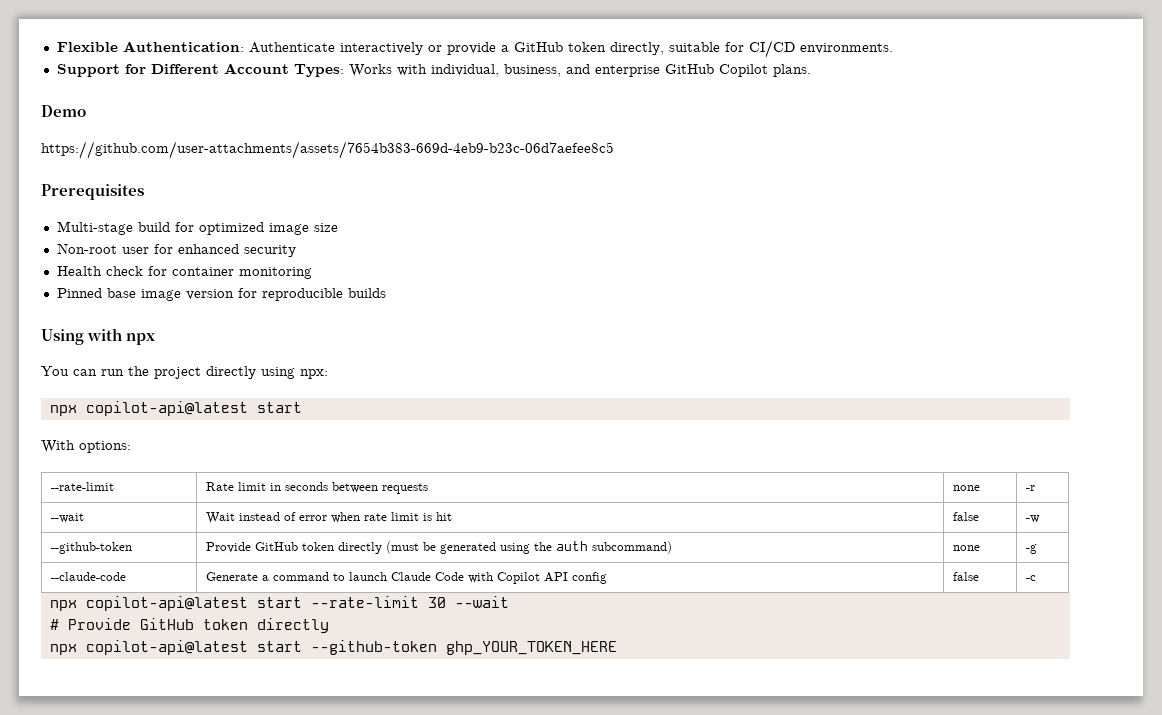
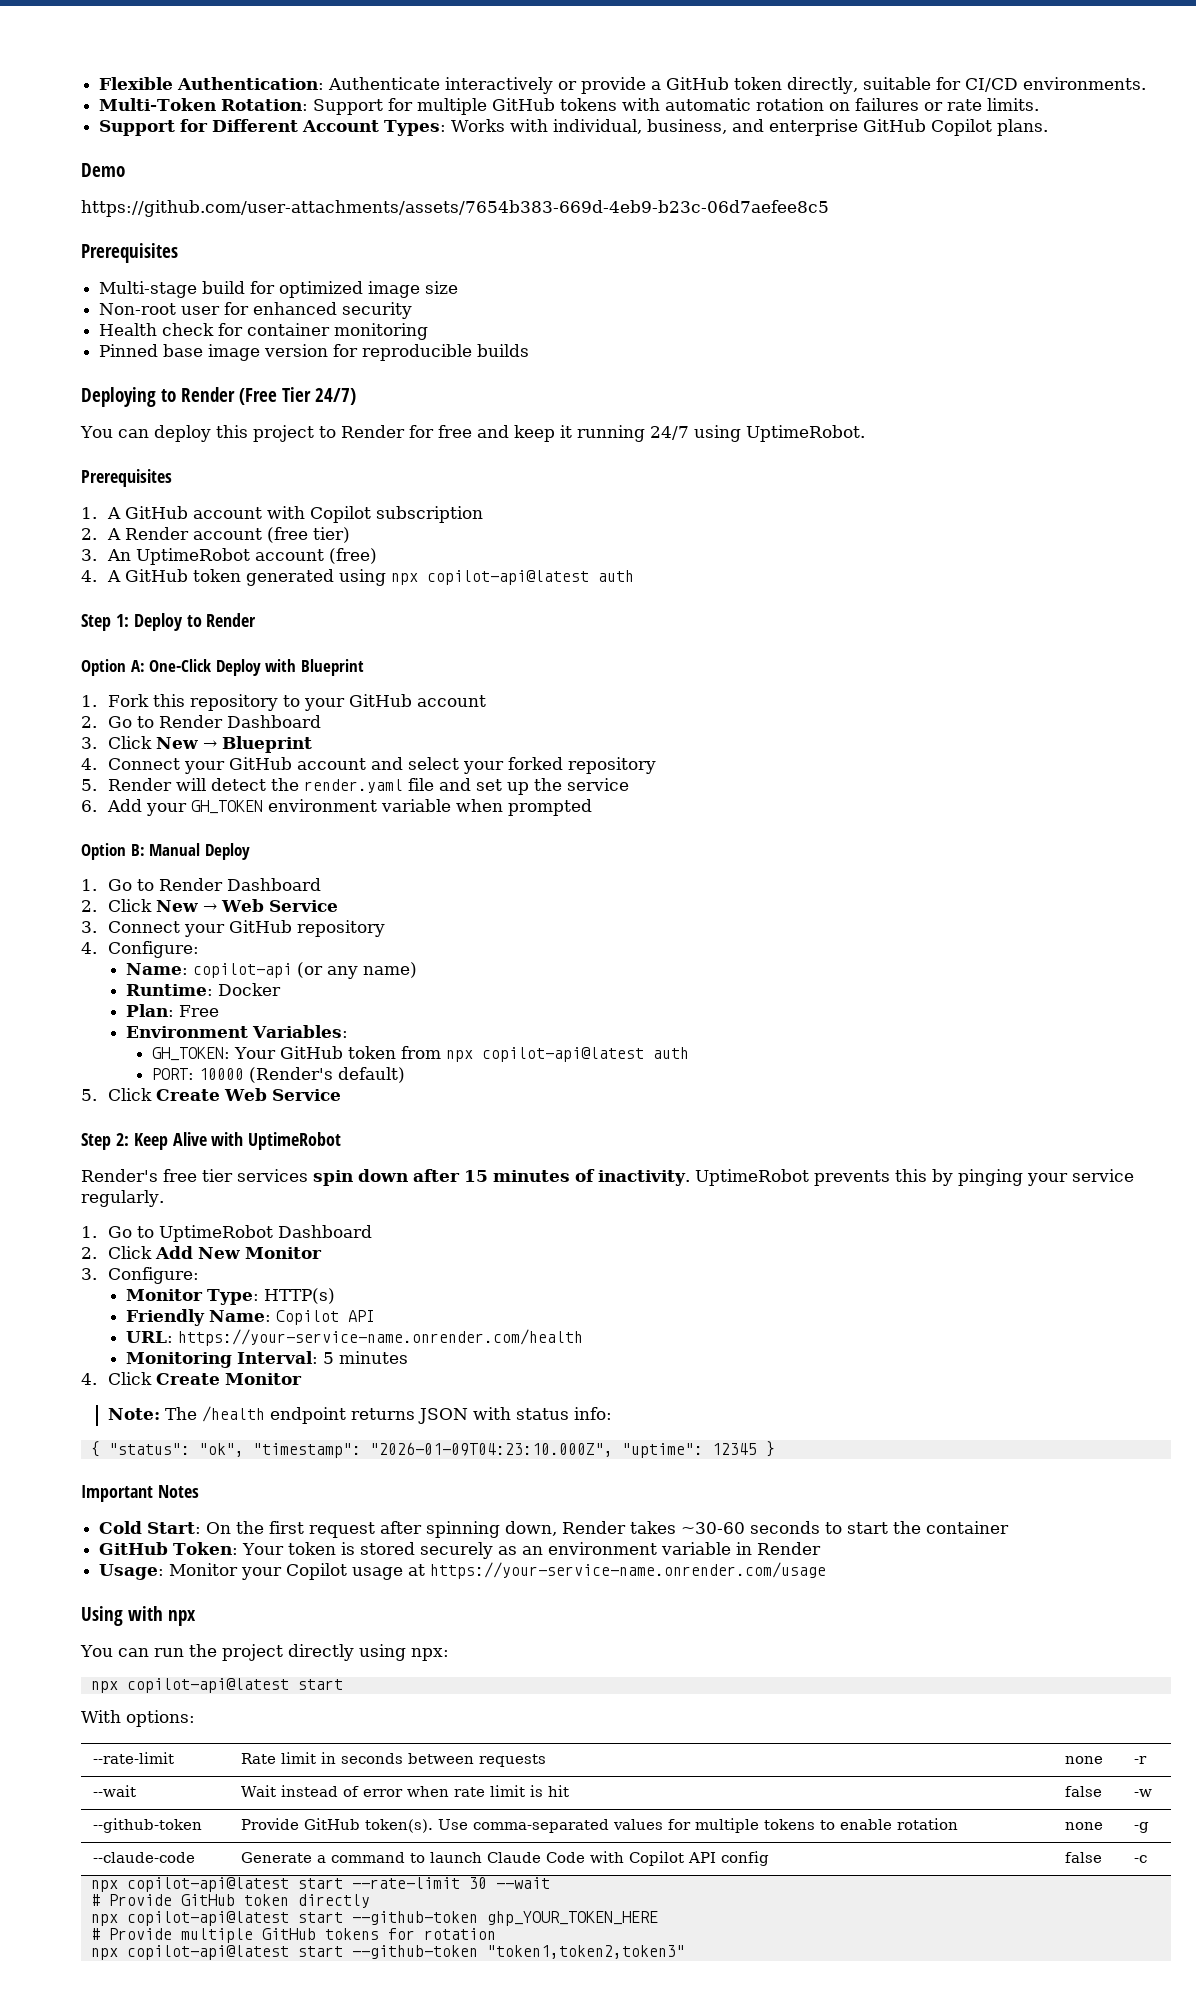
(893, 48) none -> [99,98,1040,115] // Multi-Token Rotation: Support for multiple GitHub tokens with automatic rotation on failures or rate limits.
(386, 293) none -> [81,387,356,407] [80,425,865,442] [81,469,172,487] [81,506,483,523] [81,527,350,543] [81,548,377,565] [81,569,634,586] [81,613,257,631] [81,659,364,676] [81,694,486,711] [81,715,321,728] [81,736,312,753] [81,757,656,774] [81,778,629,795] [81,799,592,816] [81,843,250,860] [81,878,321,891] [81,899,338,912] [81,920,385,937] [81,941,199,958] [125,962,417,979] [125,983,281,996] [125,1004,219,1017] [125,1025,348,1038] [152,1046,690,1062] [152,1067,406,1083] [81,1088,341,1101] [81,1132,342,1150] [81,1169,1134,1186] [81,1190,164,1207] [81,1225,372,1242] [81,1246,322,1259] [81,1267,199,1284] [125,1288,335,1305] [125,1309,375,1326] [125,1329,583,1346] [125,1351,408,1368] [81,1372,302,1385] [107,1406,612,1424] [90,1441,775,1458] [81,1485,199,1502] [99,1521,1010,1538] [99,1542,822,1559] [99,1562,827,1580] // Deploying to Render (Free Tier 24/7) // You can deploy this project to Render for free and keep it running 24/7 using UptimeRobot. // Prerequisites // 1. A GitHub account with Copilot subscription // 2. A Render account (free tier) // 3. An UptimeRobot account (free) // 4. A GitHub token generated using npx copilot-api@latest auth // Step 1: Deploy to Render // Option A: One-Click Deploy with Blueprint // 1. Fork this repository to your GitHub account // 2. Go to Render Dashboard // 3. Click New → Blueprint // 4. Connect your GitHub account and select your forked repository // 5. Render will detect the render.yaml file and set up the service // 6. Add your GH_TOKEN environment variable when prompted // Option B: Manual Deploy // 1. Go to Render Dashboard // 2. Click New → Web Service // 3. Connect your GitHub repository // 4. Configure: // Name: copilot-api (or any name) // Runtime: Docker // Plan: Free // Environment Variables: // GH_TOKEN: Your GitHub token from npx copilot-api@latest auth // PORT: 10000 (Render's default) // 5. Click Create Web Service // Step 2: Keep Alive with UptimeRobot // Render's free tier services spin down after 15 minutes of inactivity. UptimeRobot prevents this by pinging your service regularly. // 1. Go to UptimeRobot Dashboard // 2. Click Add New Monitor // 3. Configure: // Monitor Type: HTTP(s) // Friendly Name: Copilot API // URL: https://your-service-name.onrender.com/health // Monitoring Interval: 5 minutes // 4. Click Create Monitor // Note: The /health endpoint returns JSON with status info: // { "status": "ok", "timestamp": "2026-01-09T04:23:10.000Z", "uptime": 12345 } // Important Notes // Cold Start: On the first request after spinning down, Render takes ~30-60 seconds to start the container // GitHub Token: Your token is stored securely as an environment variable in Render // Usage: Monitor your Copilot usage at https://your-service-name.onrender.com/usage
[302,541,673,554] token directly (must be generated using the auth subcommand) -> [364,1818,958,1833] token(s). Use comma-separated values for multiple tokens to enable rotation
(617, 648) none -> [90,1928,496,1943] [90,1945,685,1960] // # Provide multiple GitHub tokens for rotation // npx copilot-api@latest start --github-token "token1,token2,token3"

